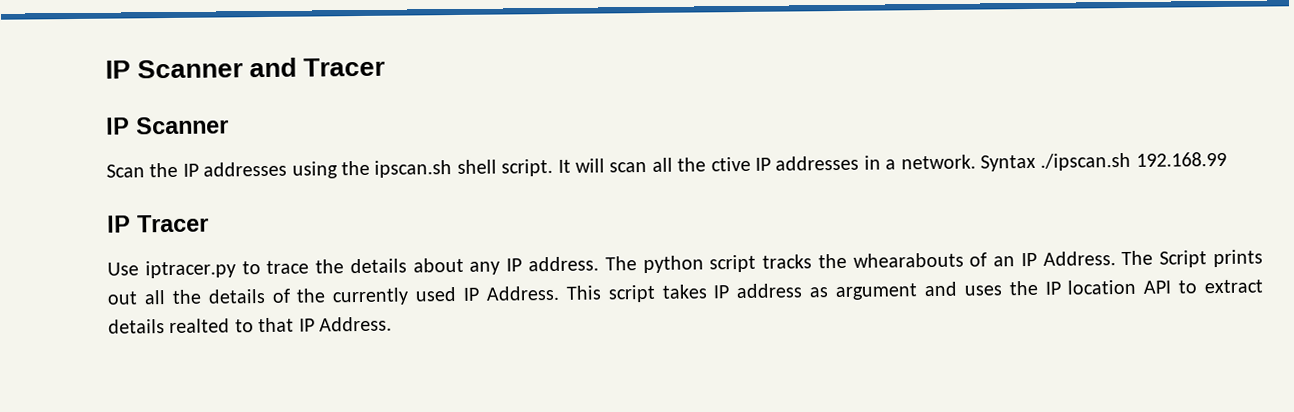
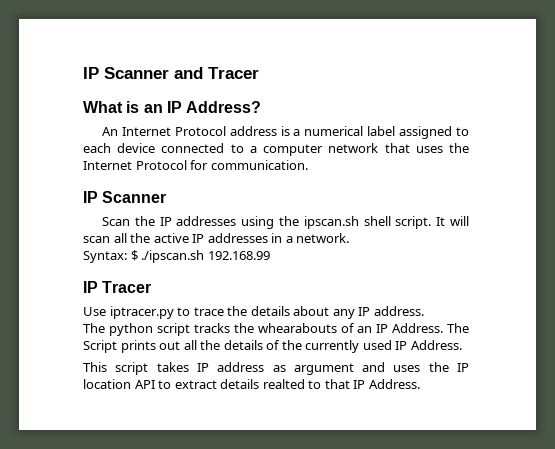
(386, 67) none -> [83,101,262,113] [101,126,470,139] [83,143,470,156] [83,160,308,170] // What is an IP Address? // An Internet Protocol address is a numerical label assigned to each device connected to a computer network that uses the Internet Protocol for communication.
[710,156,751,172] ctive -> [153,233,189,243] active
[979,154,1036,172] Syntax -> [83,250,138,263] // Syntax: $
(599, 264) none -> (424, 311) //
(559, 293) none -> (462, 345) //

